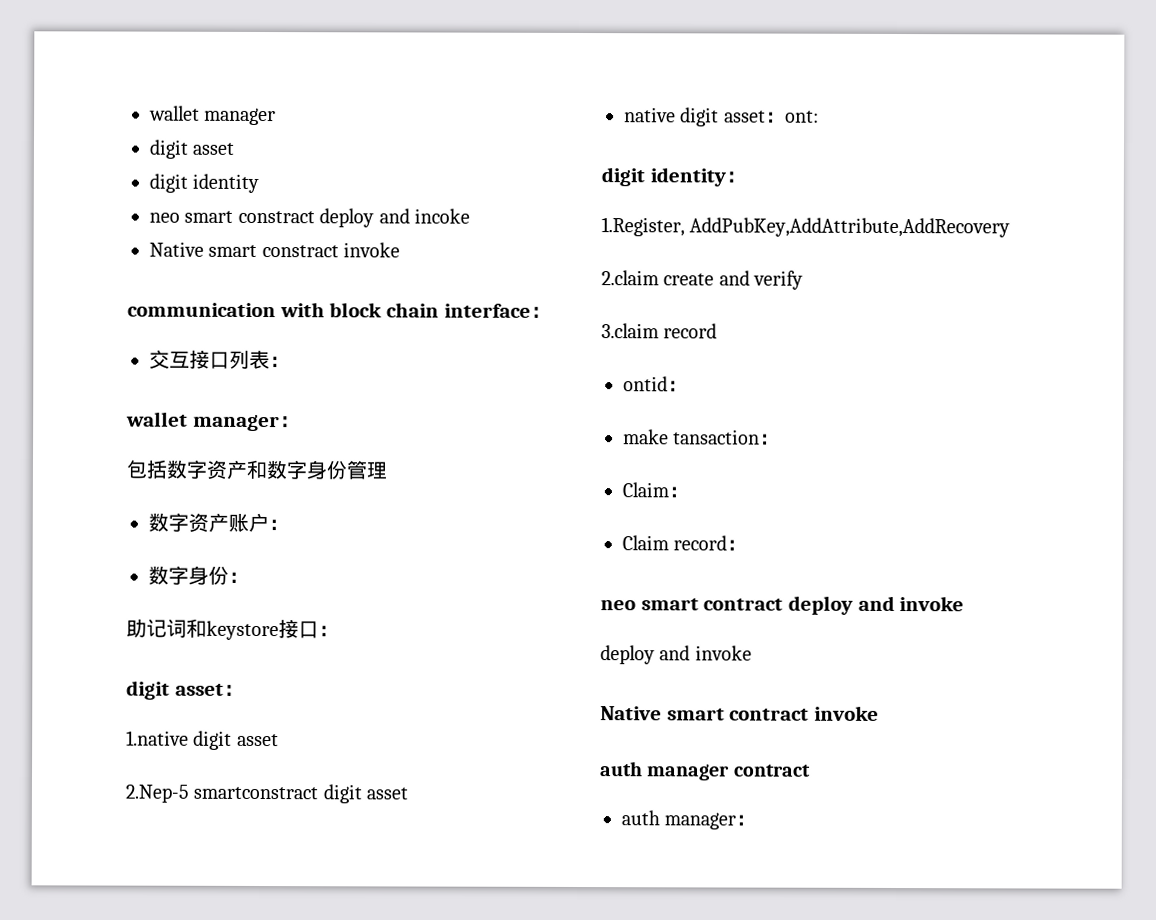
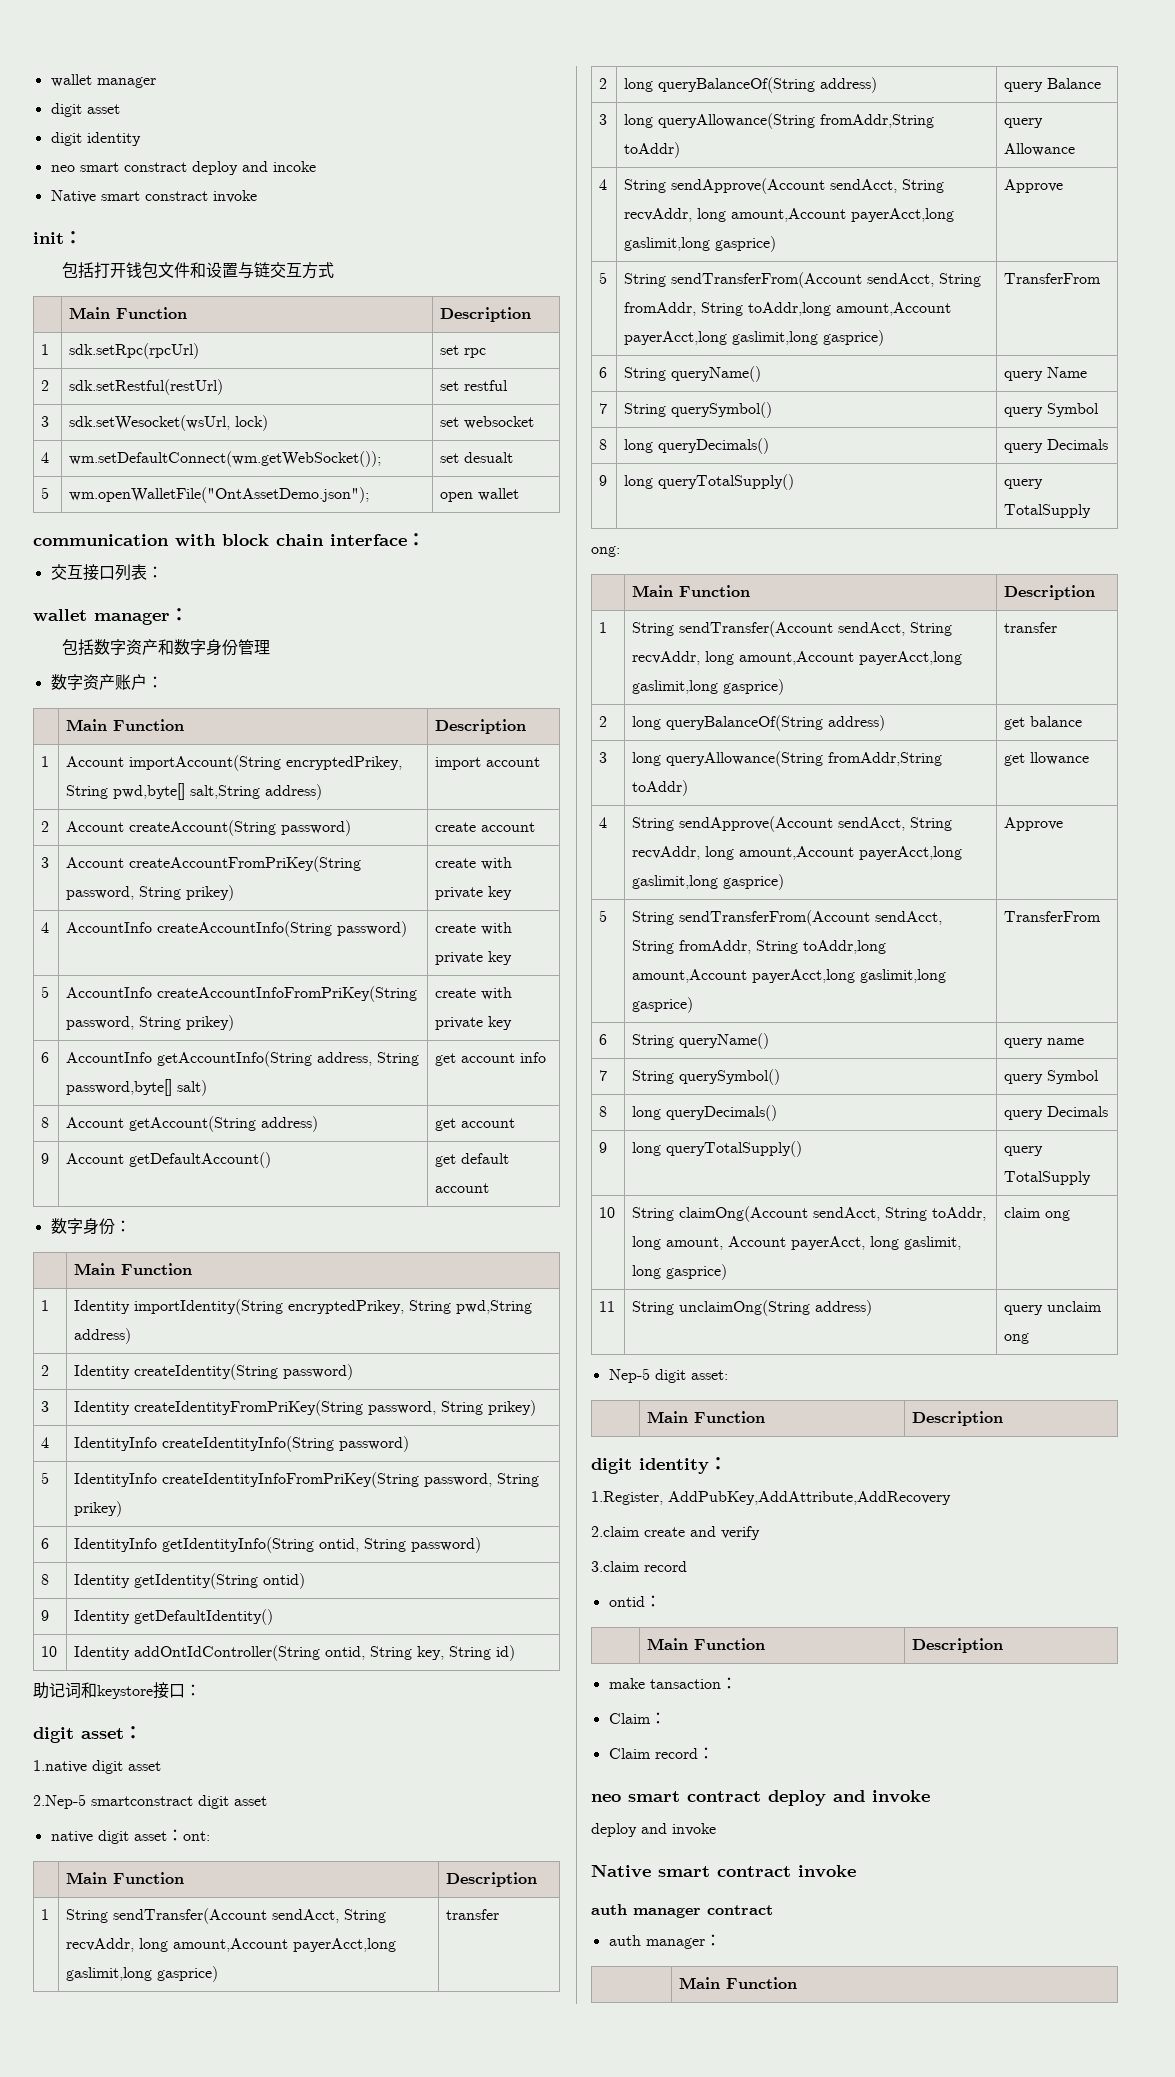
(401, 250) none -> [33,231,82,244] [61,262,334,279] [69,307,188,319] [440,307,532,322] [41,344,50,355] [69,343,200,359] [440,345,487,358] [41,380,50,391] [69,379,224,395] [440,380,509,391] [41,416,50,427] [69,415,269,431] [440,416,535,429] [41,452,50,463] [69,451,382,467] [440,452,514,463] [41,487,50,499] [69,487,370,503] [440,488,520,502] // init： // 包括打开钱包文件和设置与链交互方式 // | Main Function | Description // 1 | sdk.setRpc(rpcUrl) | set rpc // 2 | sdk.setRestful(restUrl) | set restful // 3 | sdk.setWesocket(wsUrl, lock) | set websocket // 4 | wm.setDefaultConnect(wm.getWebSocket()); | set desualt // 5 | wm.openWalletFile("OntAssetDemo.json"); | open wallet
[148,565,249,585] // 数字身份： -> [66,719,185,731] [435,719,527,734] [41,756,50,767] [66,755,403,771] [66,783,323,800] [435,757,541,770] [41,821,50,832] [66,820,352,836] [435,822,536,832] [41,857,50,868] [66,856,362,872] [66,885,235,901] [435,857,513,870] [435,886,513,900] [41,922,50,933] [66,921,408,937] [435,922,513,935] [435,951,513,965] [41,986,50,998] [66,986,418,1002] [66,1015,235,1031] [435,987,513,1000] [435,1016,513,1030] [41,1052,50,1063] [66,1051,420,1067] [66,1079,208,1096] [435,1052,547,1066] [41,1117,50,1128] [66,1116,319,1132] [435,1118,516,1131] [41,1153,50,1164] [66,1152,272,1168] [435,1153,510,1167] [435,1183,490,1193] [50,1218,131,1235] [74,1263,193,1275] [41,1300,50,1311] [74,1299,533,1315] [74,1328,132,1344] [41,1365,50,1376] [74,1364,354,1380] [41,1401,50,1412] [74,1400,537,1416] [41,1437,50,1448] [74,1436,410,1452] [41,1472,50,1484] [74,1472,540,1488] [74,1501,123,1517] [41,1538,50,1549] [74,1537,482,1553] [41,1574,50,1585] [74,1573,306,1589] [41,1610,50,1621] [74,1609,274,1625] [41,1646,58,1657] [74,1645,516,1661] // | Main Function | Description // 1 | Account importAccount(String encryptedPrikey, String pwd,byte[] salt,String address) | import account // 2 | Account createAccount(String password) | create account // 3 | Account createAccountFromPriKey(String password, String prikey) | create with private key // 4 | AccountInfo createAccountInfo(String password) | create with private key // 5 | AccountInfo createAccountInfoFromPriKey(String password, String prikey) | create with private key // 6 | AccountInfo getAccountInfo(String address, String password,byte[] salt) | get account info // 8 | Account getAccount(String address) | get account // 9 | Account getDefaultAccount() | get default account // 数字身份： // | Main Function // 1 | Identity importIdentity(String encryptedPrikey, String pwd,String address) // 2 | Identity createIdentity(String password) // 3 | Identity createIdentityFromPriKey(String password, String prikey) // 4 | IdentityInfo createIdentityInfo(String password) // 5 | IdentityInfo createIdentityInfoFromPriKey(String password, String prikey) // 6 | IdentityInfo getIdentityInfo(String ontid, String password) // 8 | Identity getIdentity(String ontid) // 9 | Identity getDefaultIdentity() // 10 | Identity addOntIdController(String ontid, String key, String id)
(819, 116) none -> [66,1872,185,1884] [446,1872,538,1887] [41,1909,50,1920] [66,1908,387,1924] [66,1938,397,1952] [66,1966,219,1982] [446,1909,500,1920] [599,78,608,89] [624,77,878,93] [1004,78,1102,92] [599,114,608,125] [624,113,935,129] [624,142,681,158] [1004,118,1044,128] [1004,143,1076,156] [599,179,608,190] [624,178,945,194] [624,208,955,222] [624,236,777,252] [1004,179,1064,193] [599,272,608,284] [624,272,982,288] [624,302,952,316] [624,330,885,346] [1004,273,1102,284] [599,367,608,378] [624,366,762,382] [1004,367,1088,381] [599,403,608,414] [624,402,773,418] [1004,403,1100,417] [599,439,608,450] [624,438,770,454] [1004,439,1109,453] [599,475,608,486] [624,474,795,490] [1004,479,1044,489] [1004,504,1092,518] [591,546,620,557] [632,585,751,597] [1004,585,1096,600] [599,622,608,633] [632,621,953,637] [632,651,963,665] [632,679,785,695] [1004,622,1058,633] [599,716,608,727] [632,715,886,731] [1004,716,1083,730] [599,752,608,763] [632,751,943,767] [632,780,689,796] [1004,752,1090,766] [599,817,608,828] [632,816,953,832] [632,846,963,860] [632,874,785,890] [1004,817,1064,831] [599,910,608,922] [632,910,943,926] [632,940,887,954] [632,969,947,983] [632,997,694,1013] [1004,911,1102,922] [599,1034,608,1045] [632,1033,770,1049] [1004,1038,1085,1048] [599,1070,608,1081] [632,1069,781,1085] [1004,1070,1100,1084] [599,1106,608,1117] [632,1105,778,1121] [1004,1106,1109,1120] [599,1142,608,1153] [632,1141,803,1157] [1004,1146,1044,1156] [1004,1171,1092,1185] [599,1207,616,1218] [632,1206,987,1222] [632,1236,962,1250] [632,1264,728,1280] [1004,1207,1071,1221] [599,1301,616,1312] [632,1300,873,1316] [1004,1301,1103,1315] [1004,1333,1030,1344] [608,1368,728,1383] [647,1411,766,1423] [912,1411,1004,1426] // | Main Function | Description // 1 | String sendTransfer(Account sendAcct, String recvAddr, long amount,Account payerAcct,long gaslimit,long gasprice) | transfer // 2 | long queryBalanceOf(String address) | query Balance // 3 | long queryAllowance(String fromAddr,String toAddr) | query Allowance // 4 | String sendApprove(Account sendAcct, String recvAddr, long amount,Account payerAcct,long gaslimit,long gasprice) | Approve // 5 | String sendTransferFrom(Account sendAcct, String fromAddr, String toAddr,long amount,Account payerAcct,long gaslimit,long gasprice) | TransferFrom // 6 | String queryName() | query Name // 7 | String querySymbol() | query Symbol // 8 | long queryDecimals() | query Decimals // 9 | long queryTotalSupply() | query TotalSupply // ong: // | Main Function | Description // 1 | String sendTransfer(Account sendAcct, String recvAddr, long amount,Account payerAcct,long gaslimit,long gasprice) | transfer // 2 | long queryBalanceOf(String address) | get balance // 3 | long queryAllowance(String fromAddr,String toAddr) | get llowance // 4 | String sendApprove(Account sendAcct, String recvAddr, long amount,Account payerAcct,long gaslimit,long gasprice) | Approve // 5 | String sendTransferFrom(Account sendAcct, String fromAddr, String toAddr,long amount,Account payerAcct,long gaslimit,long gasprice) | TransferFrom // 6 | String queryName() | query name // 7 | String querySymbol() | query Symbol // 8 | long queryDecimals() | query Decimals // 9 | long queryTotalSupply() | query TotalSupply // 10 | String claimOng(Account sendAcct, String toAddr, long amount, Account payerAcct, long gaslimit, long gasprice) | claim ong // 11 | String unclaimOng(String address) | query unclaim ong // Nep-5 digit asset: // | Main Function | Description
(688, 386) none -> [647,1638,766,1650] [912,1638,1004,1653] // | Main Function | Description
(757, 820) none -> [679,1977,798,1989] // | Main Function

